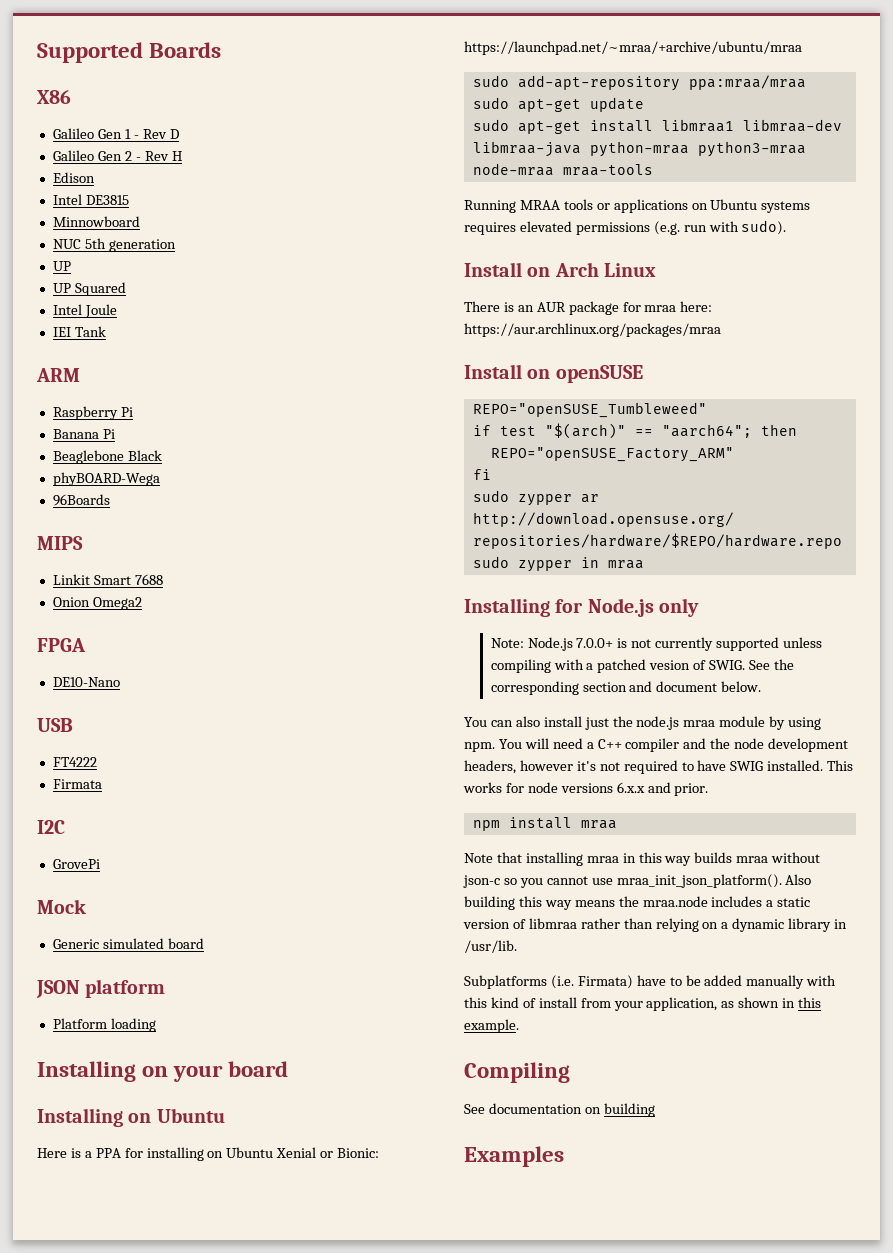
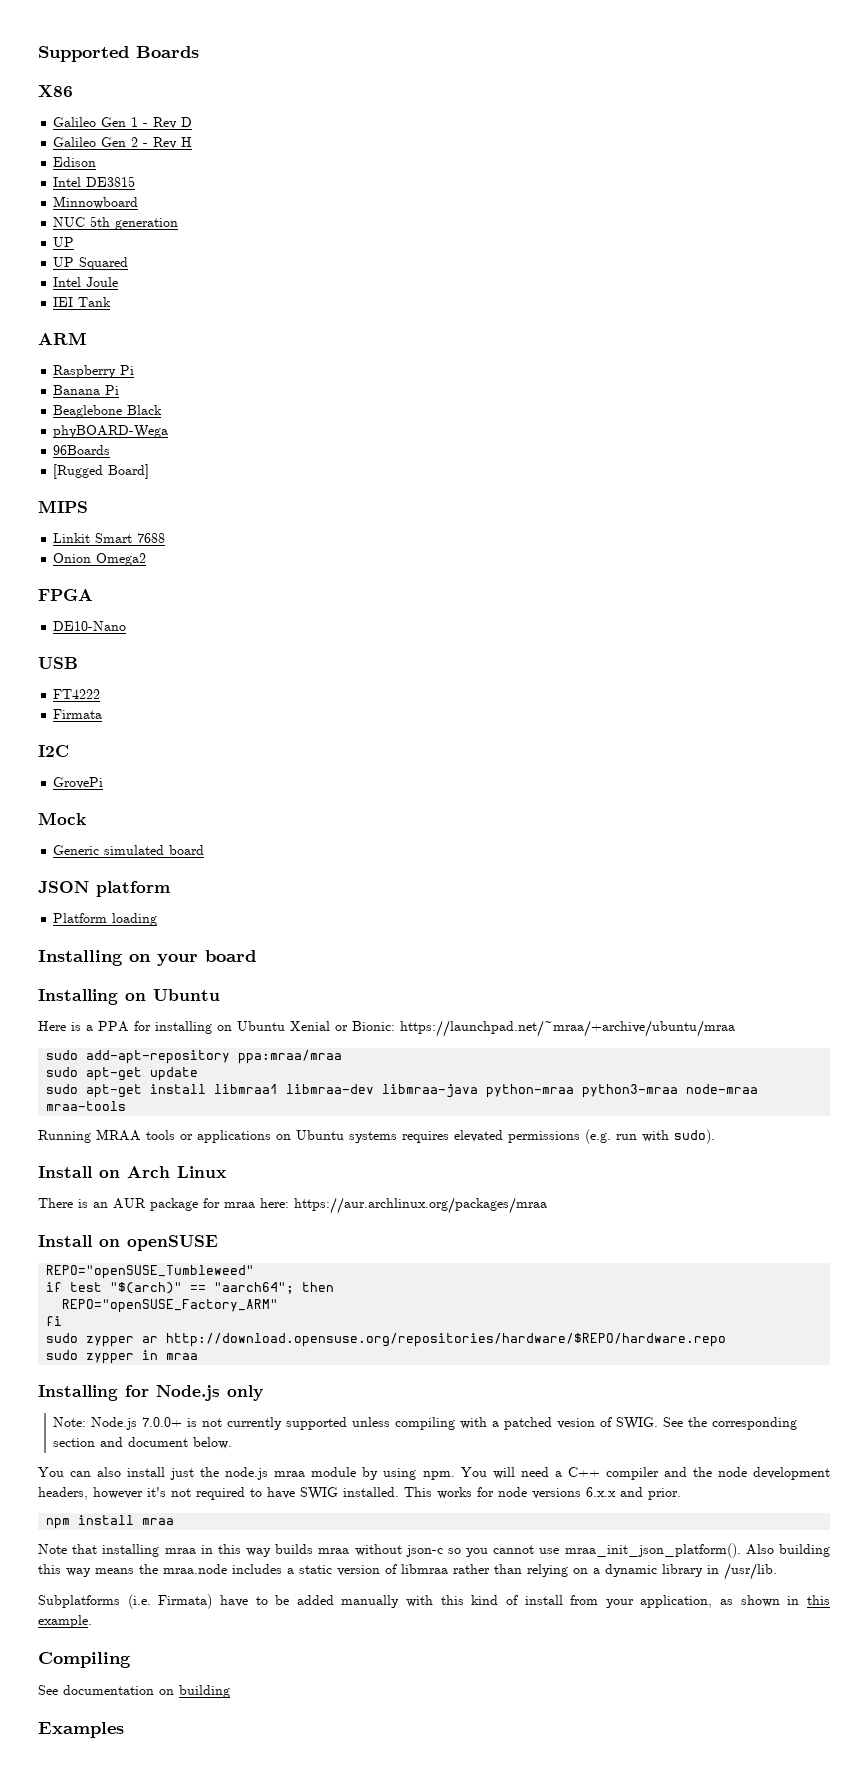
(110, 500) none -> [53,464,150,479] // [Rugged Board]

